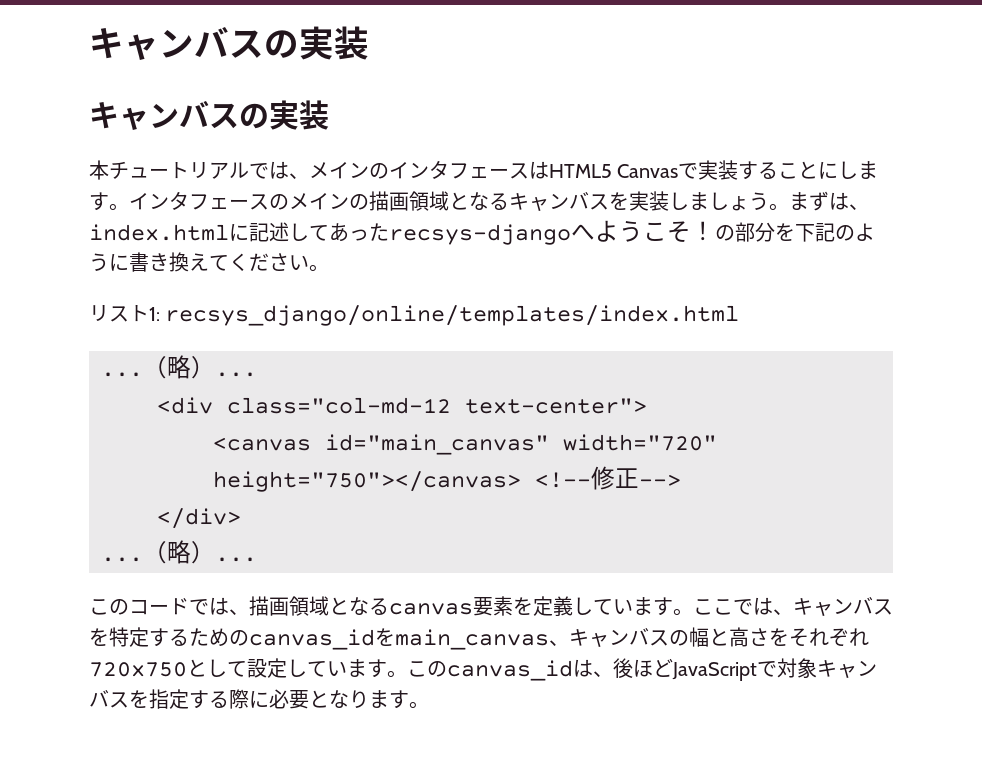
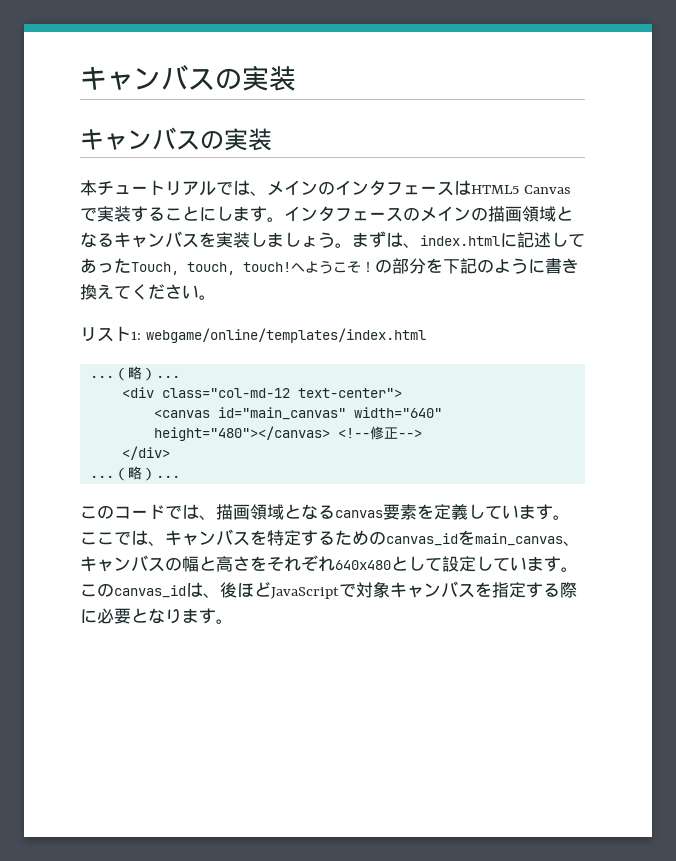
[389,224,571,245] recsys-django -> [131,262,291,275] Touch, touch, touch!
[165,305,740,326] recsys_django/online/templates/index.html -> [145,328,426,343] webgame/online/templates/index.html
[563,434,717,451] [213,471,521,492] width="720" height="750"></canvas> -> [354,407,443,418] [154,426,331,441] width="640" height="480"></canvas>
[89,662,187,677] 720x750 -> [335,560,391,570] 640x480

